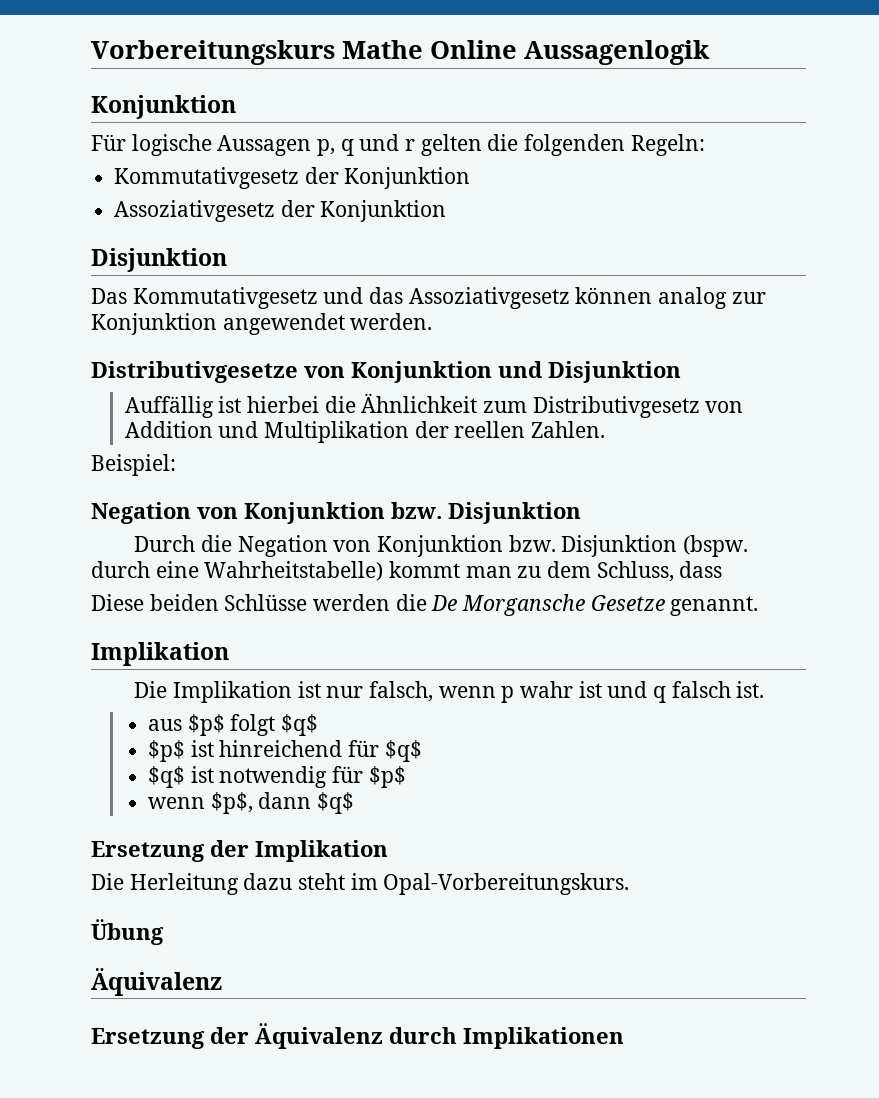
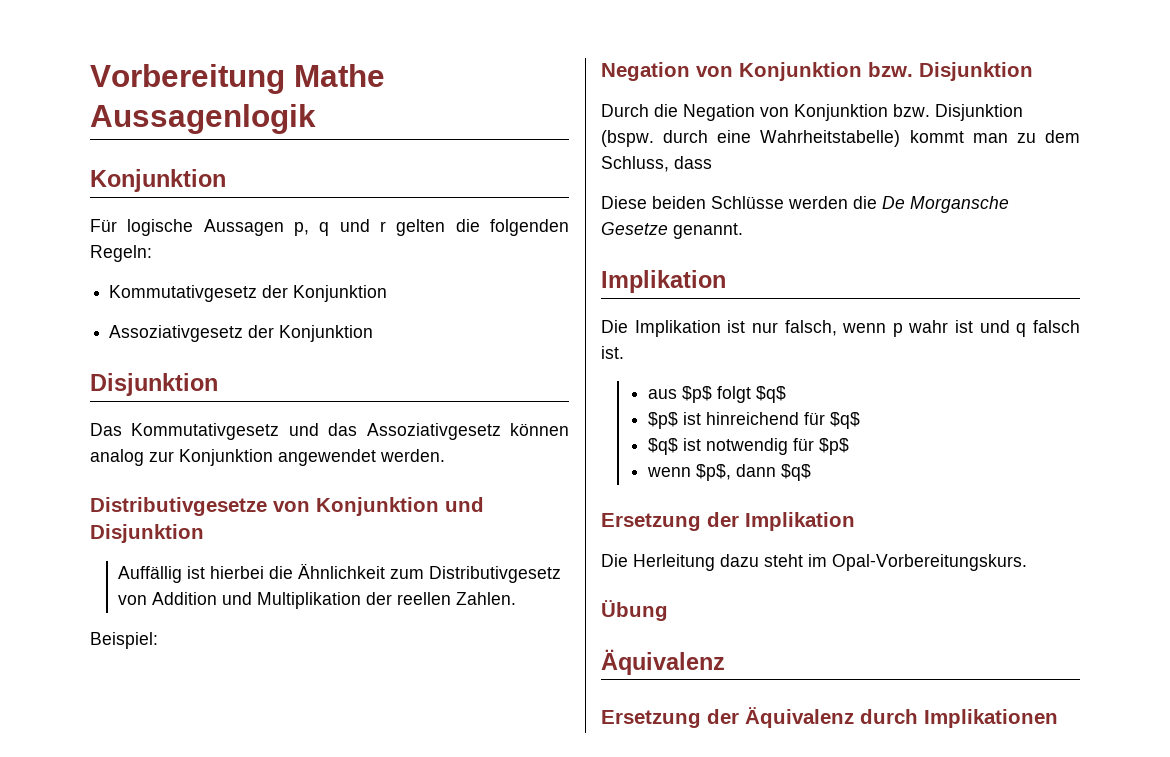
[91,40,517,65] Vorbereitungskurs Mathe Online -> [90,64,385,94] Vorbereitung Mathe

